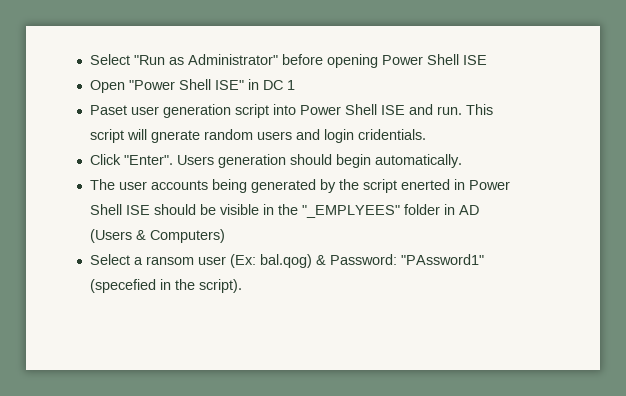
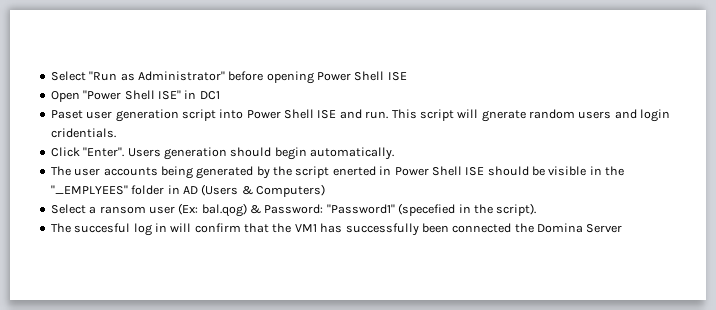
[262,80,295,90] DC 1 -> [199,91,220,100] DC1
[400,254,484,265] "PAssword1" -> [326,204,395,214] "Password1"
(242, 286) none -> [50,223,623,236] // The succesful log in will confirm that the VM1 has successfully been connected the Domina Server

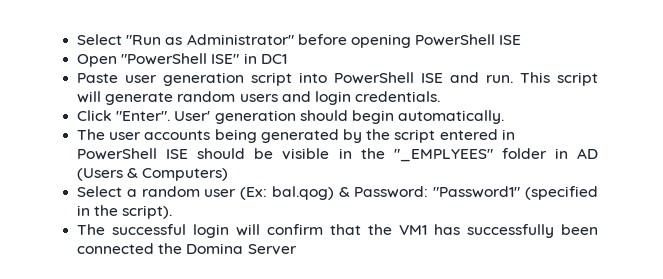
[317,71,385,81] Power Shell -> [415,34,496,46] PowerShell
[83,90,155,100] "Power Shell -> [121,53,208,65] "PowerShell
[50,110,83,119] Paset -> [77,73,119,83] Paste
[246,109,314,119] Power Shell -> [334,72,415,84] PowerShell
[481,110,526,122] gnerate -> [105,92,174,105] generate
[50,128,116,138] cridentials. -> [355,91,441,102] credentials.
[127,148,161,157] Users -> [174,111,211,121] User'
[332,166,462,176] enerted in Power Shell -> [439,129,515,140] [77,148,158,160] entered in PowerShell
[99,206,146,214] ransom -> [141,186,200,197] random
[398,203,456,216] (specefied -> [525,186,599,200] (specified
[74,223,167,236] succesful log in -> [112,224,230,238] successful login

